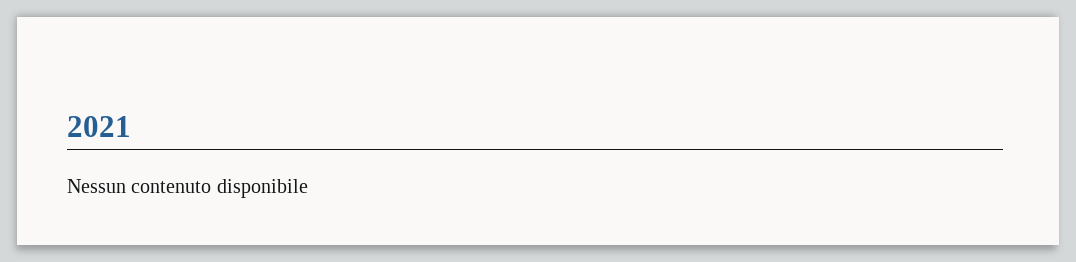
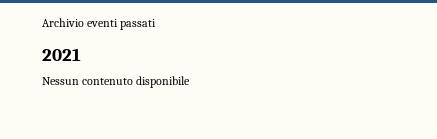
(67, 126) none -> [42,18,157,30] Archivio eventi passati //

